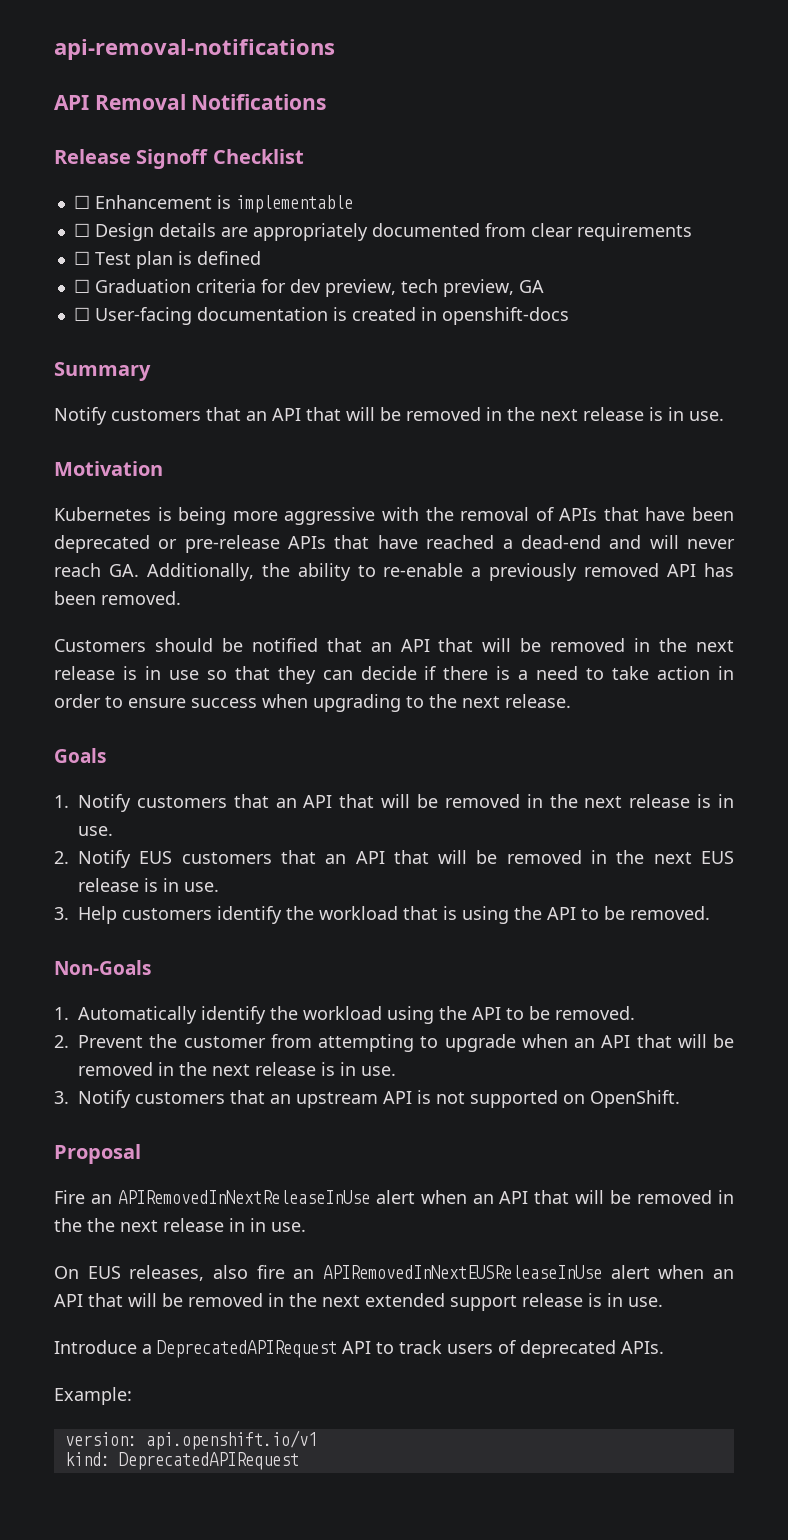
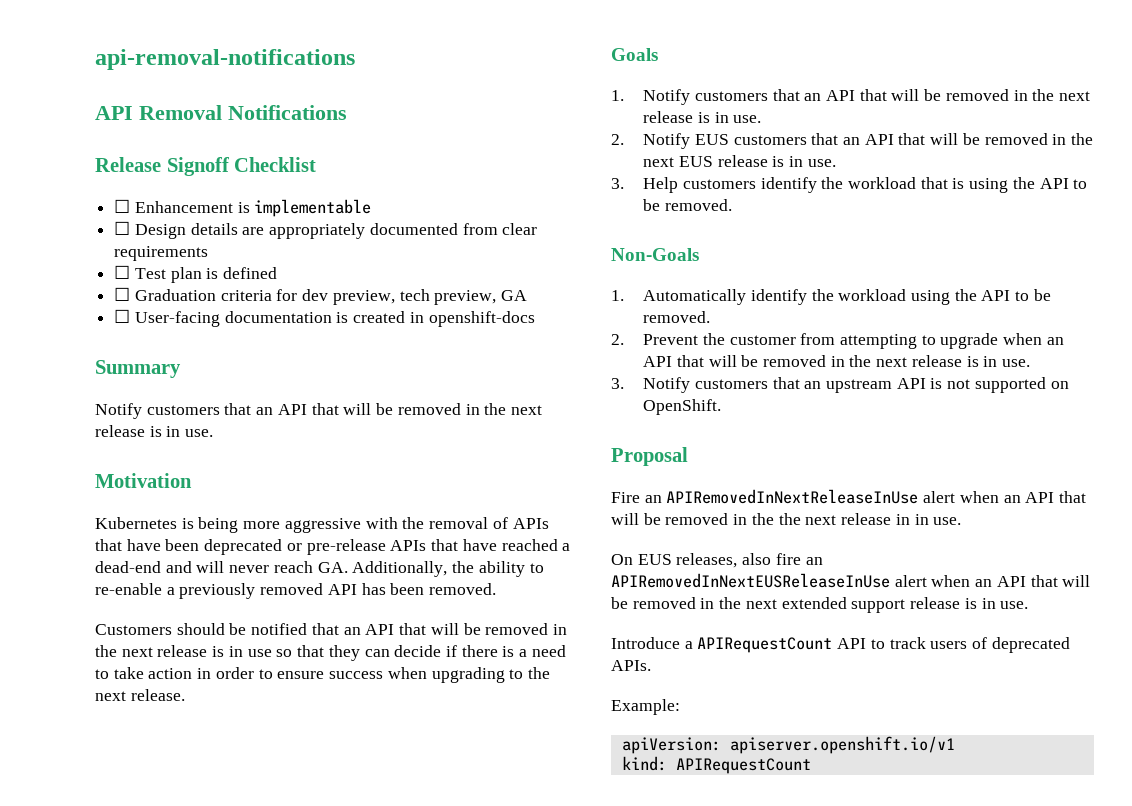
[157,1340,337,1358] DeprecatedAPIRequest -> [697,637,833,653] APIRequestCount
[64,1430,317,1450] version: api.openshift.io/v1 -> [621,736,955,754] apiVersion: apiserver.openshift.io/v1
[118,1452,299,1470] DeprecatedAPIRequest -> [675,758,811,774] APIRequestCount

